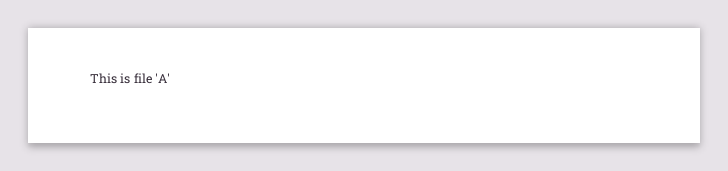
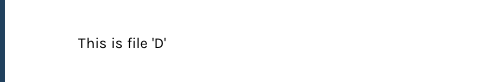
[155,73,171,83] 'A' -> [152,37,167,48] 'D'

